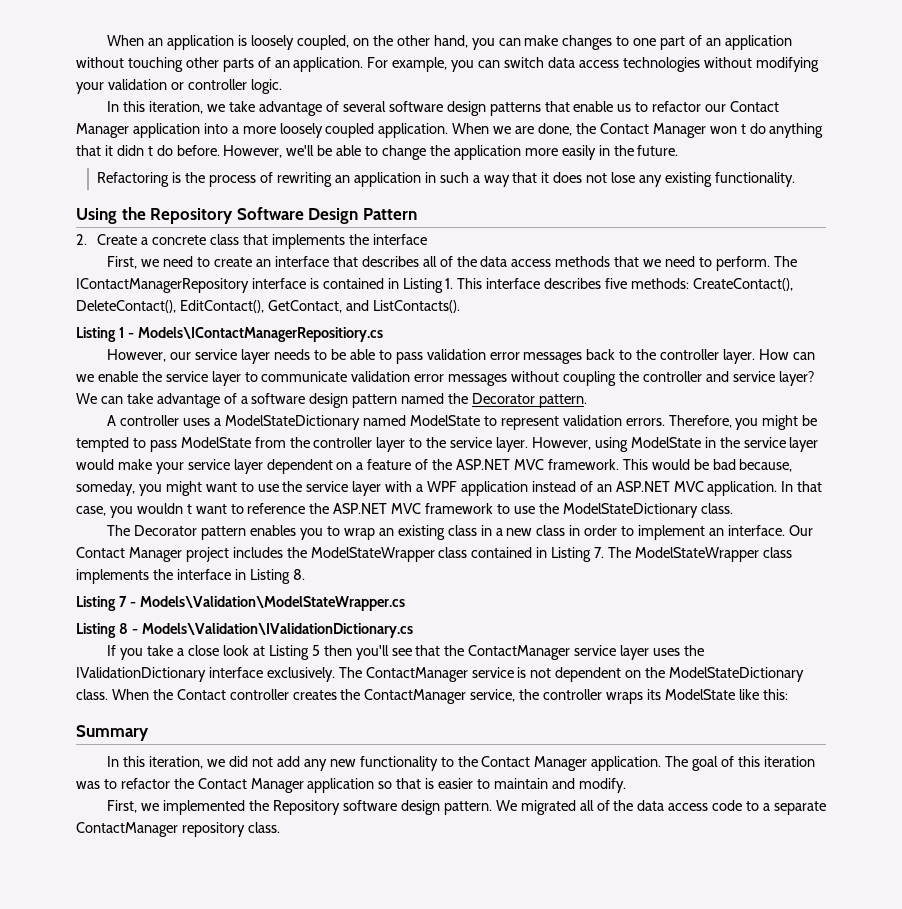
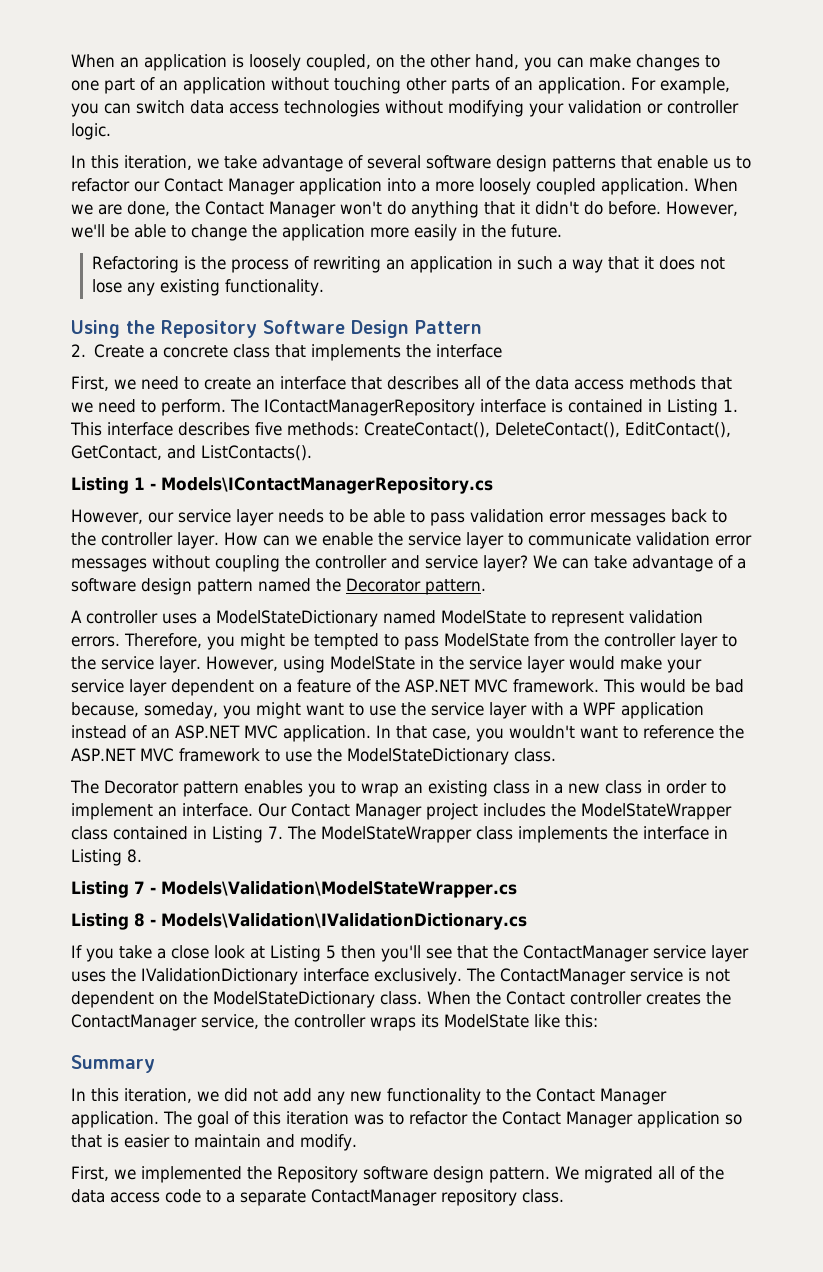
[709,124,746,134] won t -> [340,201,382,215] won't
[116,145,153,156] didn t -> [535,201,579,215] didn't
[137,327,383,342] Models\IContactManagerRepositiory.cs -> [161,477,493,494] Models\IContactManagerRepository.cs
[136,503,192,514] wouldn t -> [508,725,575,739] wouldn't

